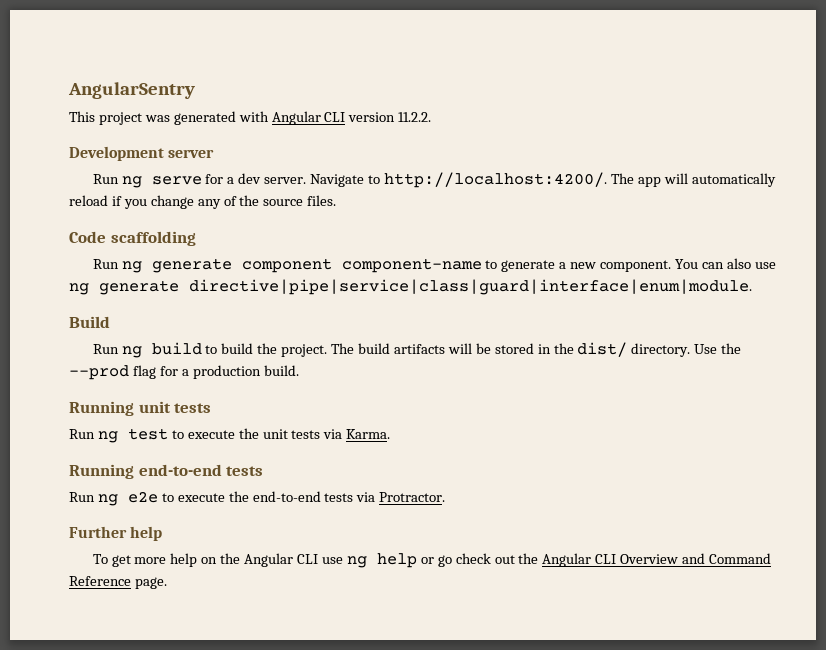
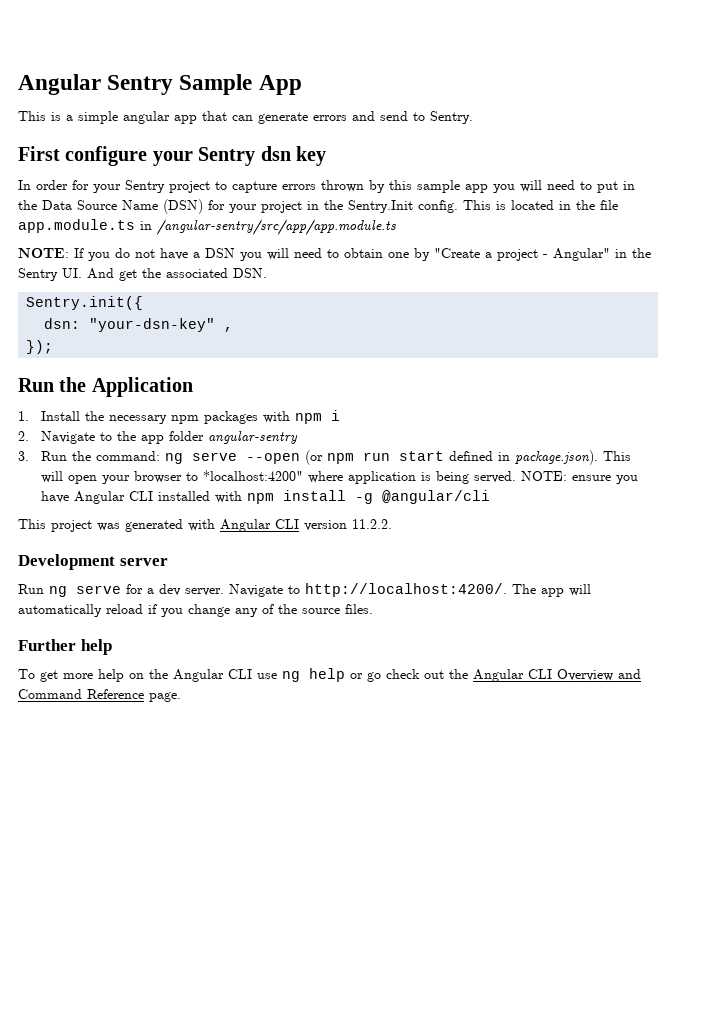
[68,82,195,99] AngularSentry -> [18,74,302,95] [18,111,473,124] [18,146,326,166] [18,180,635,193] [18,199,618,214] [18,219,396,235] [18,248,651,261] [18,268,267,281] [26,296,144,310] [44,318,234,332] [26,340,54,354] [18,377,193,397] [18,410,341,424] [18,431,299,444] [18,450,632,465] [41,470,639,484] [41,490,491,504] Angular Sentry Sample App // This is a simple angular app that can generate errors and send to Sentry. // First configure your Sentry dsn key // In order for your Sentry project to capture errors thrown by this sample app you will need to put in the Data Source Name (DSN) for your project in the Sentry.Init config. This is located in the file app.module.ts in /angular-sentry/src/app/app.module.ts // NOTE: If you do not have a DSN you will need to obtain one by "Create a project - Angular" in the Sentry UI. And get the associated DSN. // Sentry.init({ // dsn: "your-dsn-key" , // }); // Run the Application // 1. Install the necessary npm packages with npm i // 2. Navigate to the app folder angular-sentry // 3. Run the command: ng serve --open (or npm run start defined in package.json). This will open your browser to *localhost:4200" where application is being served. NOTE: ensure you have Angular CLI installed with npm install -g @angular/cli
[69,231,196,246] [92,258,776,273] [69,279,752,295] [69,316,110,328] [92,342,742,358] [69,365,299,380] [69,401,212,416] [69,428,391,443] [69,464,264,479] [69,491,446,506] // Code scaffolding // Run ng generate component component-name to generate a new component. You can also use ng generate directive|pipe|service|class|guard|interface|enum|module. // Build // Run ng build to build the project. The build artifacts will be stored in the dist/ directory. Use the --prod flag for a production build. // Running unit tests // Run ng test to execute the unit tests via Karma. // Running end-to-end tests // Run ng e2e to execute the end-to-end tests via Protractor. -> (373, 609) none

